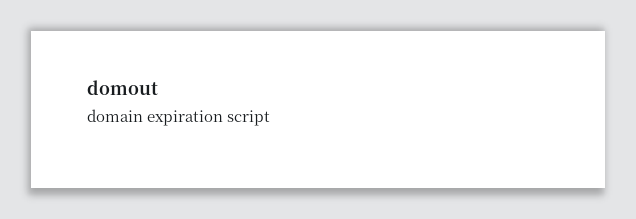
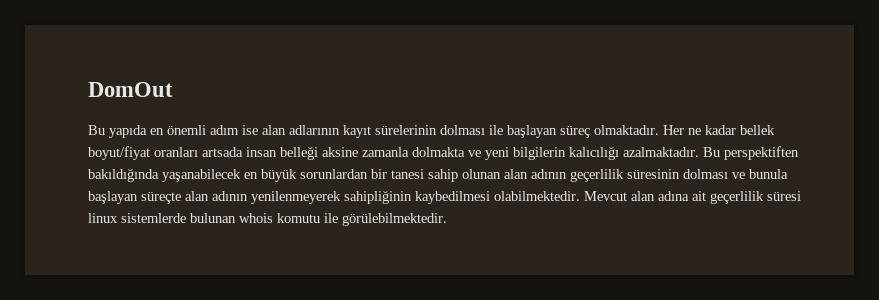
[87,80,158,95] [87,109,271,126] domout // domain expiration script -> [88,82,173,97] [88,125,775,138] [88,146,799,160] [88,168,788,182] [88,190,801,204] [88,213,447,226] DomOut // Bu yapıda en önemli adım ise alan adlarının kayıt sürelerinin dolması ile başlayan süreç olmaktadır. Her ne kadar bellek boyut/fiyat oranları artsada insan belleği aksine zamanla dolmakta ve yeni bilgilerin kalıcılığı azalmaktadır. Bu perspektiften bakıldığında yaşanabilecek en büyük sorunlardan bir tanesi sahip olunan alan adının geçerlilik süresinin dolması ve bunula başlayan süreçte alan adının yenilenmeyerek sahipliğinin kaybedilmesi olabilmektedir. Mevcut alan adına ait geçerlilik süresi linux sistemlerde bulunan whois komutu ile görülebilmektedir.

